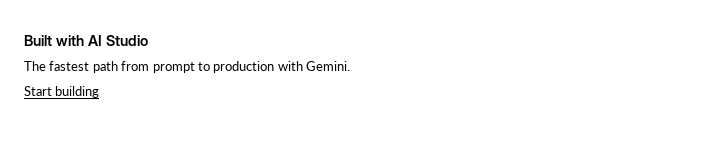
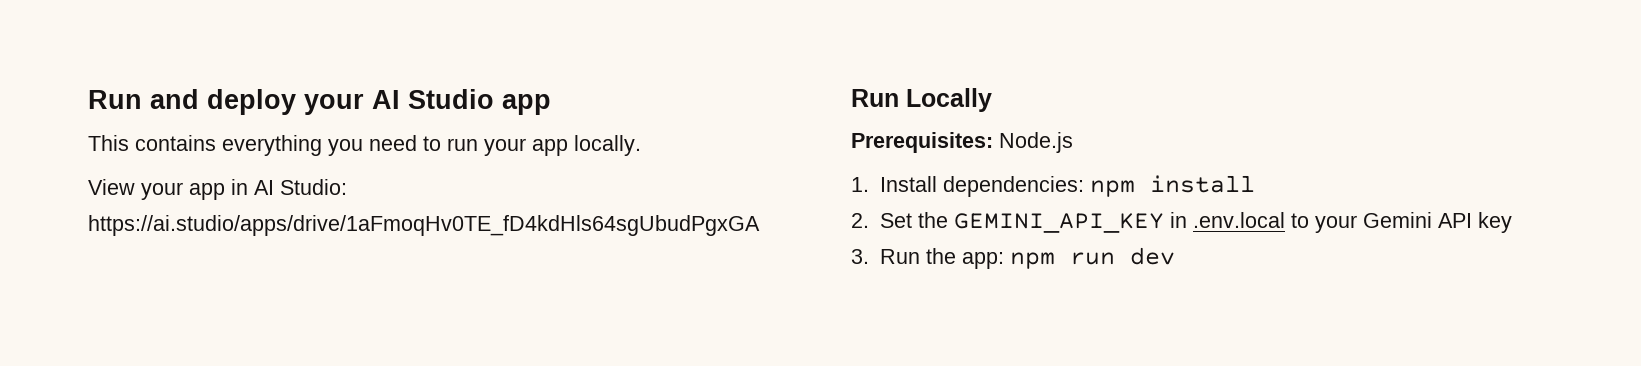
[24,35,148,46] [24,61,350,73] [24,86,100,98] Built with AI Studio // The fastest path from prompt to production with Gemini. // Start building -> [88,89,551,115] [88,135,641,156] [88,179,347,200] [88,215,760,236] [851,88,992,112] [851,132,1073,153] [851,175,1255,197] [851,212,1512,233] [851,247,1175,269] Run and deploy your AI Studio app // This contains everything you need to run your app locally. // View your app in AI Studio: https://ai.studio/apps/drive/1aFmoqHv0TE_fD4kdHls64sgUbudPgxGA // Run Locally // Prerequisites: Node.js // 1. Install dependencies: npm install // 2. Set the GEMINI_API_KEY in .env.local to your Gemini API key // 3. Run the app: npm run dev

